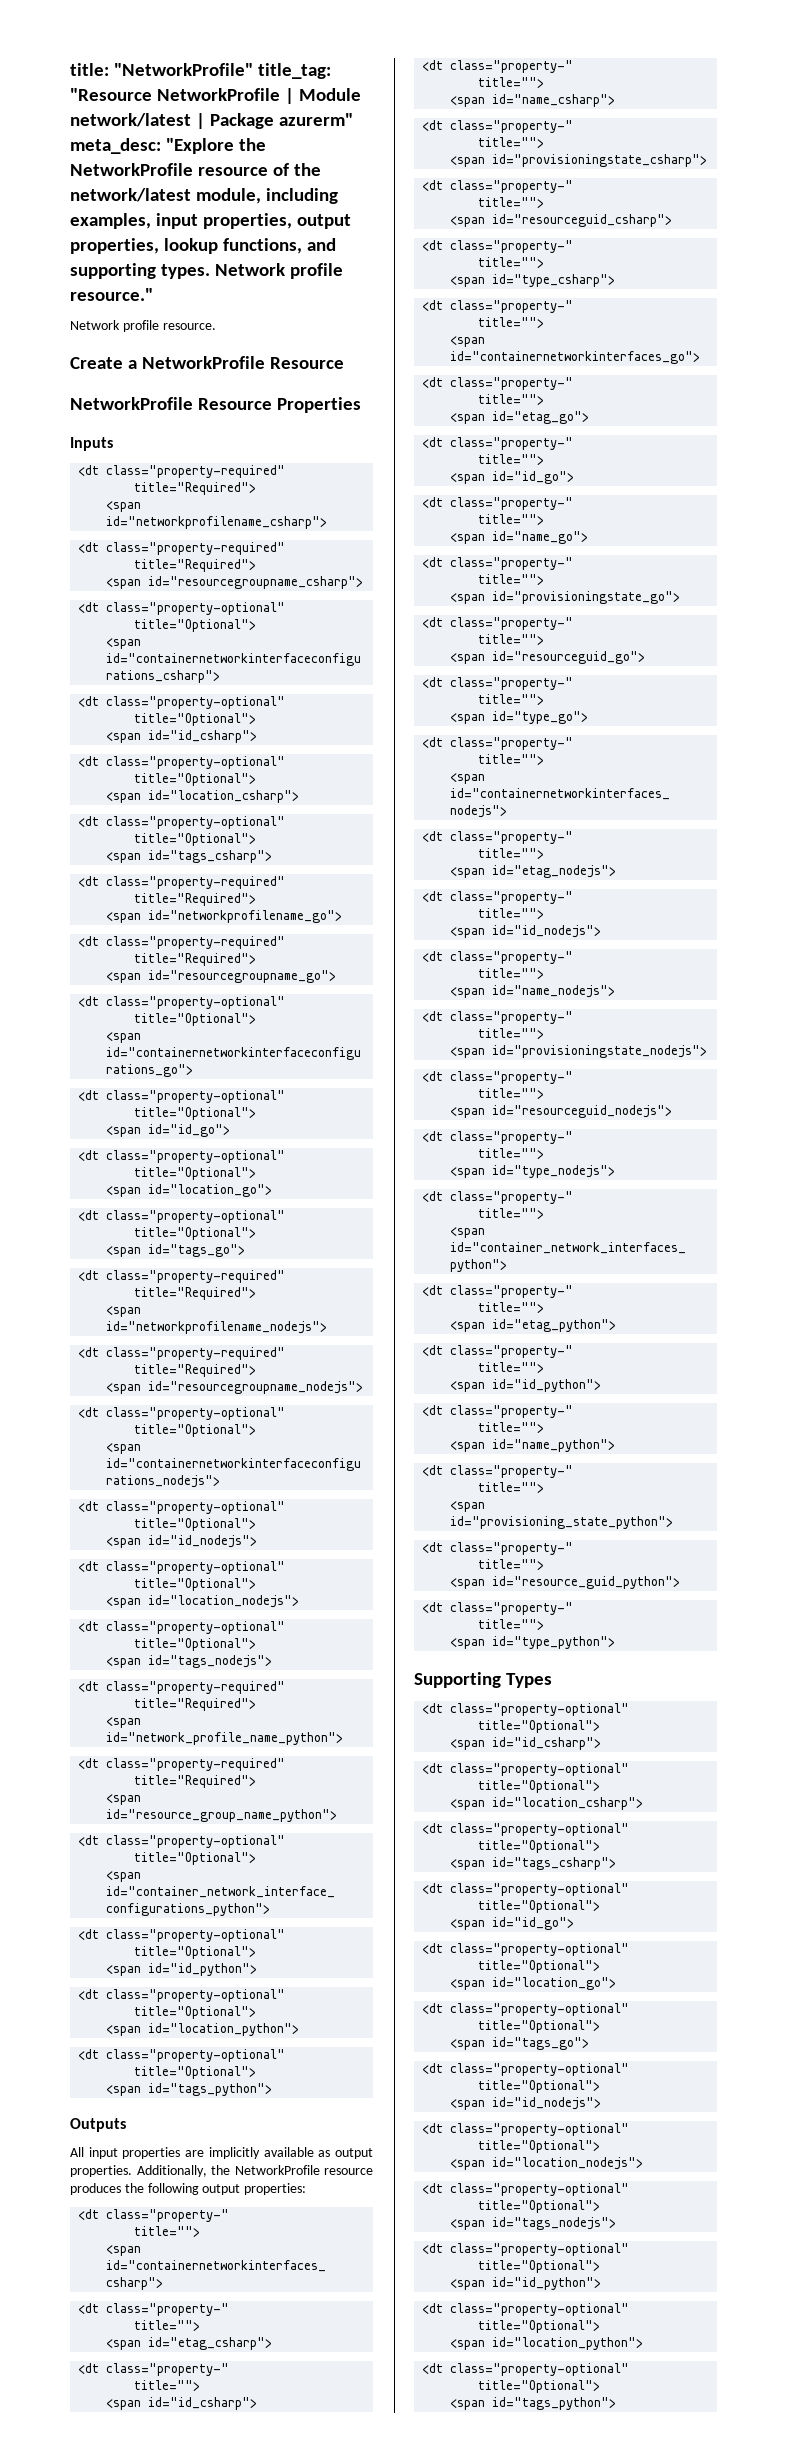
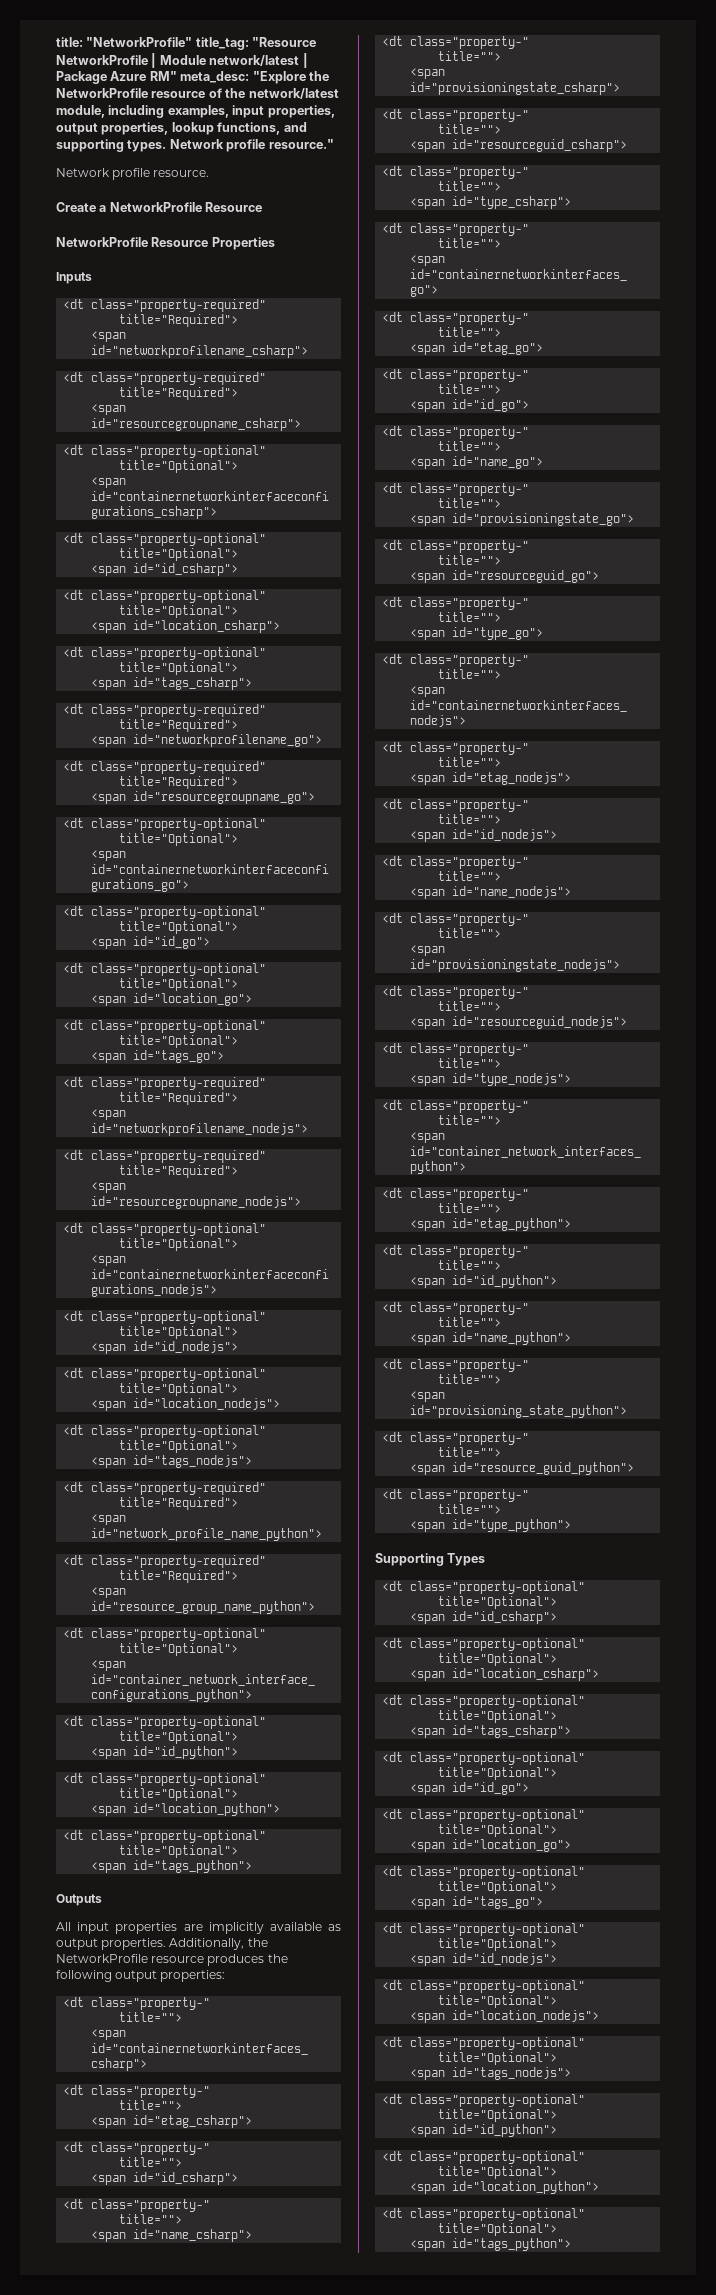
[279,113,354,126] azurerm" -> [110,71,177,81] Azure RM"

